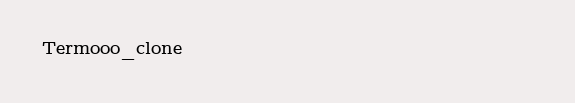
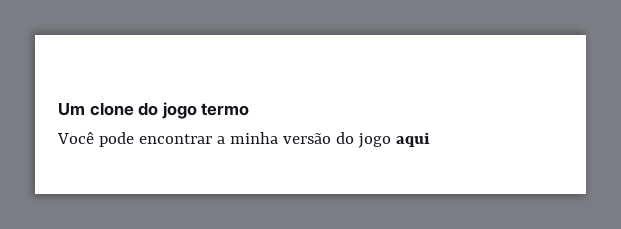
[42,42,182,60] Termooo_clone -> [58,102,250,119] [57,132,430,148] Um clone do jogo termo // Você pode encontrar a minha versão do jogo aqui

